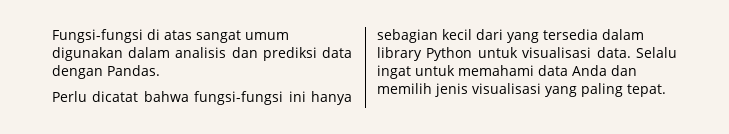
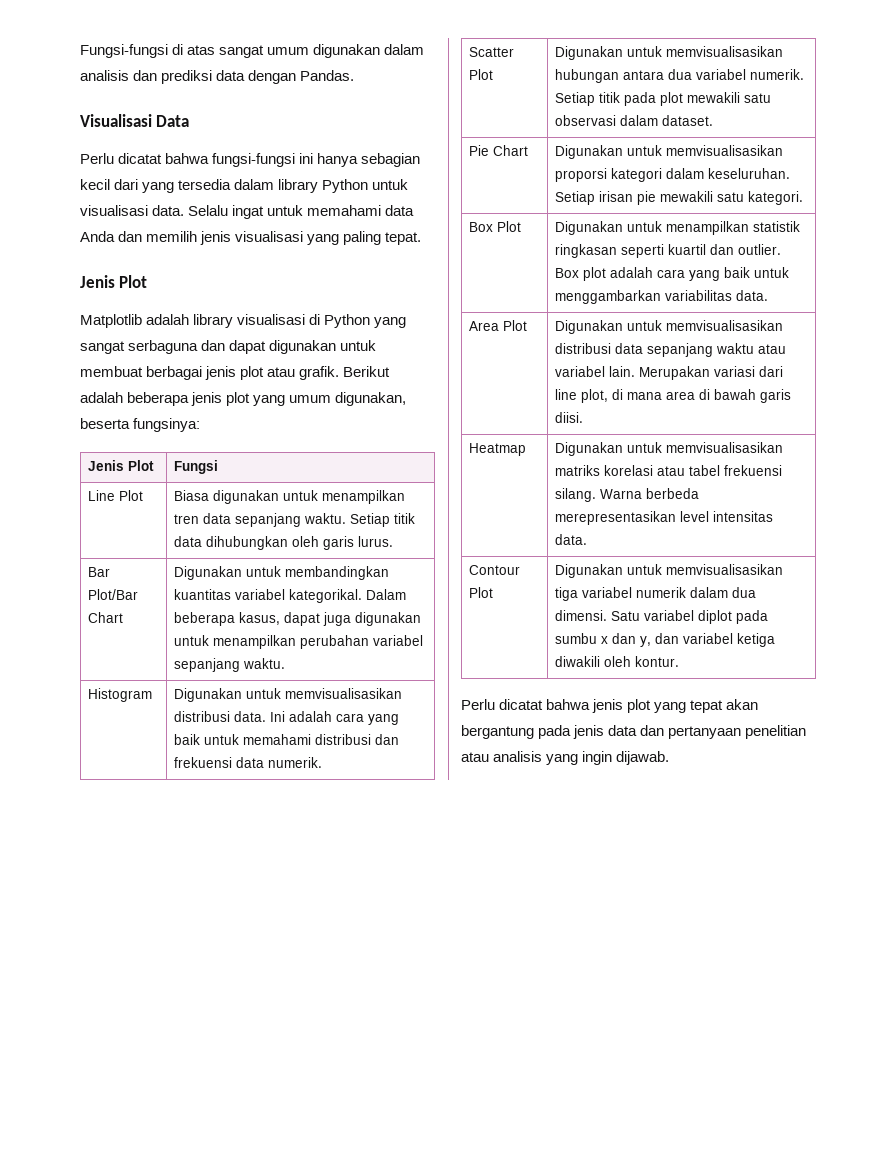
(160, 70) none -> [80,114,190,127] // Visualisasi Data
(666, 90) none -> [80,275,148,288] [80,314,407,328] [80,340,377,354] [80,366,391,380] [80,392,407,406] [80,418,201,432] [87,460,154,471] [173,460,218,474] [87,490,143,501] [173,490,405,504] [173,513,415,527] [173,536,393,550] [87,567,110,577] [87,589,138,600] [87,612,123,623] [173,566,389,580] [173,589,406,603] [173,612,421,626] [173,635,423,649] [173,658,285,672] [87,688,152,702] [173,688,402,702] [173,711,399,725] [173,734,399,745] [173,757,322,768] [468,47,514,57] [468,69,493,80] [554,46,783,60] [554,69,804,83] [554,92,771,106] [554,115,713,126] [468,145,528,156] [554,145,783,159] [554,168,790,182] [554,191,803,205] [468,221,521,232] [554,221,800,235] [554,244,781,258] [554,267,789,281] [554,290,768,304] [468,320,527,331] [554,320,783,334] [554,343,786,357] [554,366,783,380] [554,389,791,403] [554,412,583,423] [468,443,526,456] [554,442,783,456] [554,465,782,476] [554,488,699,502] [554,511,773,525] [554,534,587,545] [468,565,520,575] [468,587,493,598] [554,564,783,578] [554,587,756,601] [554,610,768,624] [554,633,775,647] [554,656,679,667] [461,699,759,713] [461,725,807,739] [461,751,670,765] // Jenis Plot // Matplotlib adalah library visualisasi di Python yang sangat serbaguna dan dapat digunakan untuk membuat berbagai jenis plot atau grafik. Berikut adalah beberapa jenis plot yang umum digunakan, beserta fungsinya: // Jenis Plot | Fungsi // Line Plot | Biasa digunakan untuk menampilkan tren data sepanjang waktu. Setiap titik data dihubungkan oleh garis lurus. // Bar Plot/Bar Chart | Digunakan untuk membandingkan kuantitas variabel kategorikal. Dalam beberapa kasus, dapat juga digunakan untuk menampilkan perubahan variabel sepanjang waktu. // Histogram | Digunakan untuk memvisualisasikan distribusi data. Ini adalah cara yang baik untuk memahami distribusi dan frekuensi data numerik. // Scatter Plot | Digunakan untuk memvisualisasikan hubungan antara dua variabel numerik. Setiap titik pada plot mewakili satu observasi dalam dataset. // Pie Chart | Digunakan untuk memvisualisasikan proporsi kategori dalam keseluruhan. Setiap irisan pie mewakili satu kategori. // Box Plot | Digunakan untuk menampilkan statistik ringkasan seperti kuartil dan outlier. Box plot adalah cara yang baik untuk menggambarkan variabilitas data. // Area Plot | Digunakan untuk memvisualisasikan distribusi data sepanjang waktu atau variabel lain. Merupakan variasi dari line plot, di mana area di bawah garis diisi. // Heatmap | Digunakan untuk memvisualisasikan matriks korelasi atau tabel frekuensi silang. Warna berbeda merepresentasikan level intensitas data. // Contour Plot | Digunakan untuk memvisualisasikan tiga variabel numerik dalam dua dimensi. Satu variabel diplot pada sumbu x dan y, dan variabel ketiga diwakili oleh kontur. // Perlu dicatat bahwa jenis plot yang tepat akan bergantung pada jenis data dan pertanyaan penelitian atau analisis yang ingin dijawab.

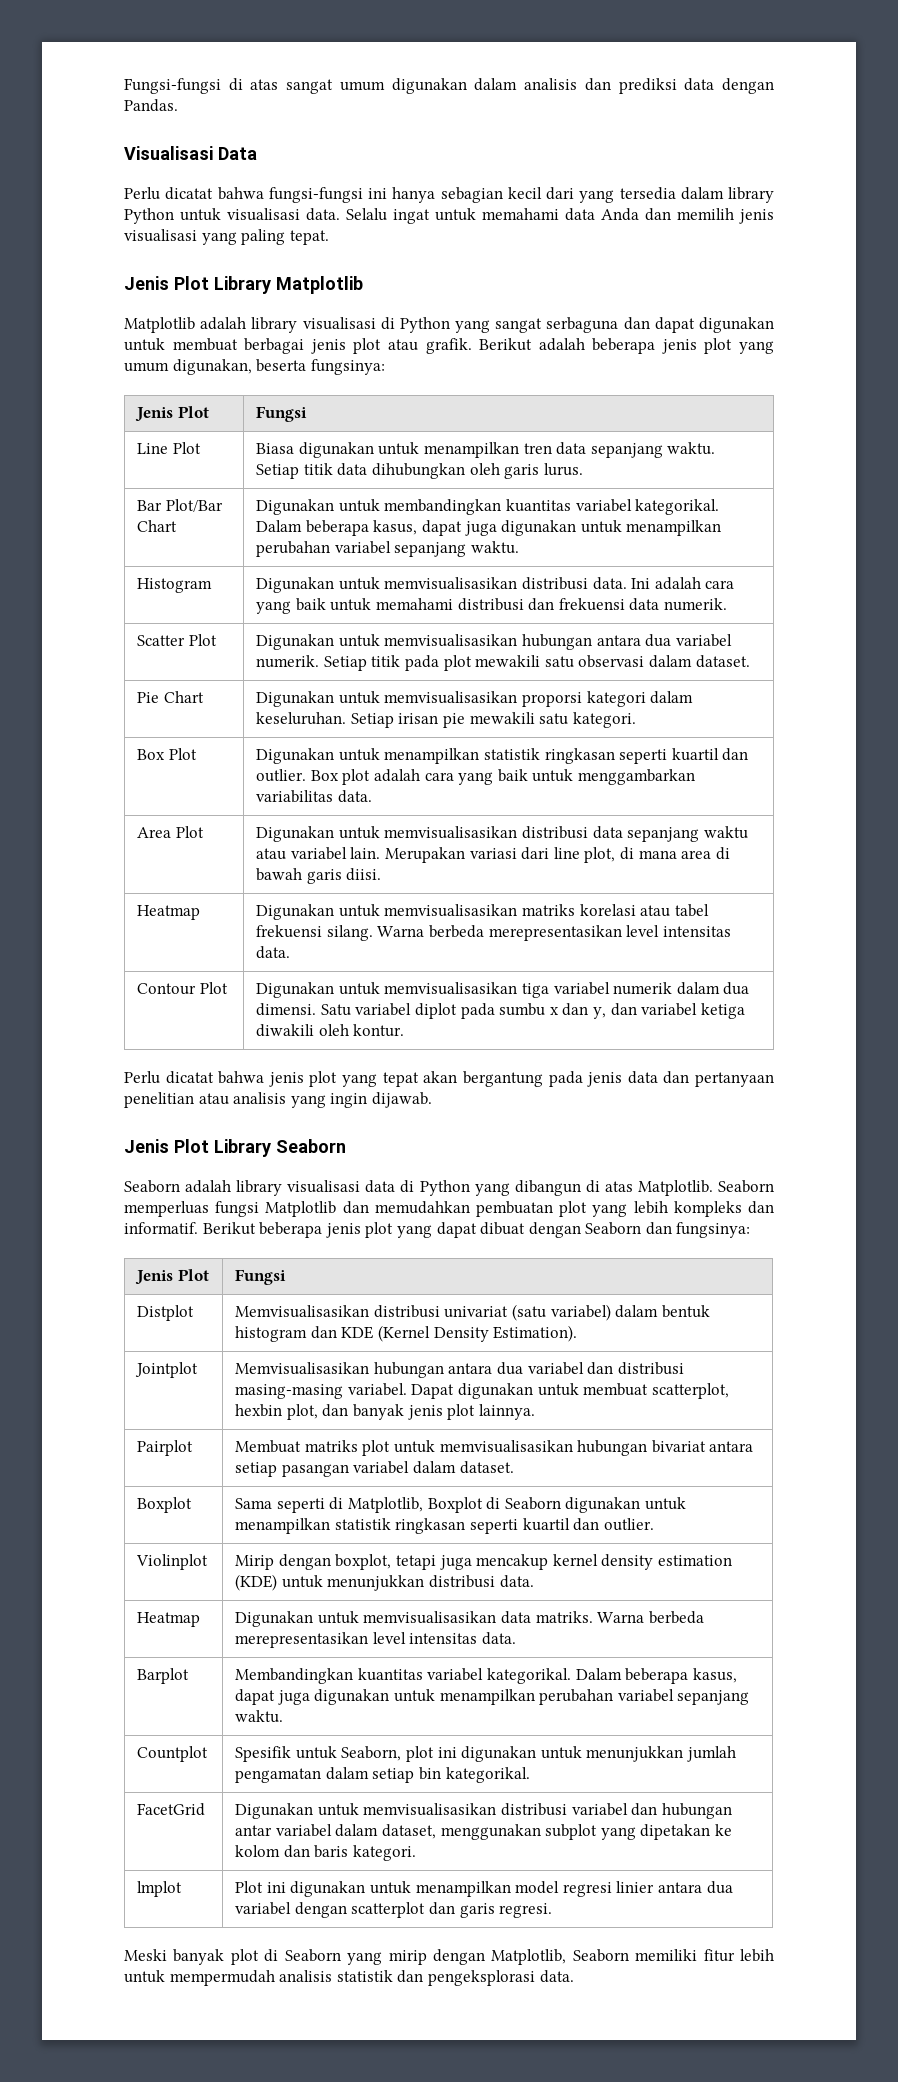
(148, 281) none -> [214,276,363,294] Library Matplotlib
(670, 758) none -> [124,1139,346,1157] [124,1180,774,1196] [124,1201,774,1217] [124,1222,751,1238] [135,1269,209,1285] [235,1269,287,1285] [137,1305,195,1321] [235,1304,710,1321] [235,1325,578,1342] [135,1362,199,1378] [235,1362,684,1378] [235,1383,729,1399] [235,1404,535,1420] [137,1440,194,1456] [235,1440,754,1456] [235,1461,514,1477] [137,1497,193,1513] [235,1497,687,1513] [235,1518,654,1534] [136,1554,209,1570] [235,1554,733,1570] [235,1574,534,1591] [137,1612,201,1627] [235,1611,704,1627] [235,1632,517,1648] [137,1668,190,1684] [235,1668,737,1684] [235,1689,750,1705] [235,1710,284,1723] [137,1746,209,1762] [235,1746,737,1762] [235,1767,530,1783] [137,1803,206,1816] [235,1803,732,1819] [235,1824,733,1840] [235,1845,417,1861] [137,1881,183,1897] [235,1881,733,1897] [235,1902,553,1918] [124,1949,774,1965] [124,1970,574,1986] // Jenis Plot Library Seaborn // Seaborn adalah library visualisasi data di Python yang dibangun di atas Matplotlib. Seaborn memperluas fungsi Matplotlib dan memudahkan pembuatan plot yang lebih kompleks dan informatif. Berikut beberapa jenis plot yang dapat dibuat dengan Seaborn dan fungsinya: // Jenis Plot | Fungsi // Distplot | Memvisualisasikan distribusi univariat (satu variabel) dalam bentuk histogram dan KDE (Kernel Density Estimation). // Jointplot | Memvisualisasikan hubungan antara dua variabel dan distribusi masing-masing variabel. Dapat digunakan untuk membuat scatterplot, hexbin plot, dan banyak jenis plot lainnya. // Pairplot | Membuat matriks plot untuk memvisualisasikan hubungan bivariat antara setiap pasangan variabel dalam dataset. // Boxplot | Sama seperti di Matplotlib, Boxplot di Seaborn digunakan untuk menampilkan statistik ringkasan seperti kuartil dan outlier. // Violinplot | Mirip dengan boxplot, tetapi juga mencakup kernel density estimation (KDE) untuk menunjukkan distribusi data. // Heatmap | Digunakan untuk memvisualisasikan data matriks. Warna berbeda merepresentasikan level intensitas data. // Barplot | Membandingkan kuantitas variabel kategorikal. Dalam beberapa kasus, dapat juga digunakan untuk menampilkan perubahan variabel sepanjang waktu. // Countplot | Spesifik untuk Seaborn, plot ini digunakan untuk menunjukkan jumlah pengamatan dalam setiap bin kategorikal. // FacetGrid | Digunakan untuk memvisualisasikan distribusi variabel dan hubungan antar variabel dalam dataset, menggunakan subplot yang dipetakan ke kolom dan baris kategori. // lmplot | Plot ini digunakan untuk menampilkan model regresi linier antara dua variabel dengan scatterplot dan garis regresi. // Meski banyak plot di Seaborn yang mirip dengan Matplotlib, Seaborn memiliki fitur lebih untuk mempermudah analisis statistik dan pengeksplorasi data.

